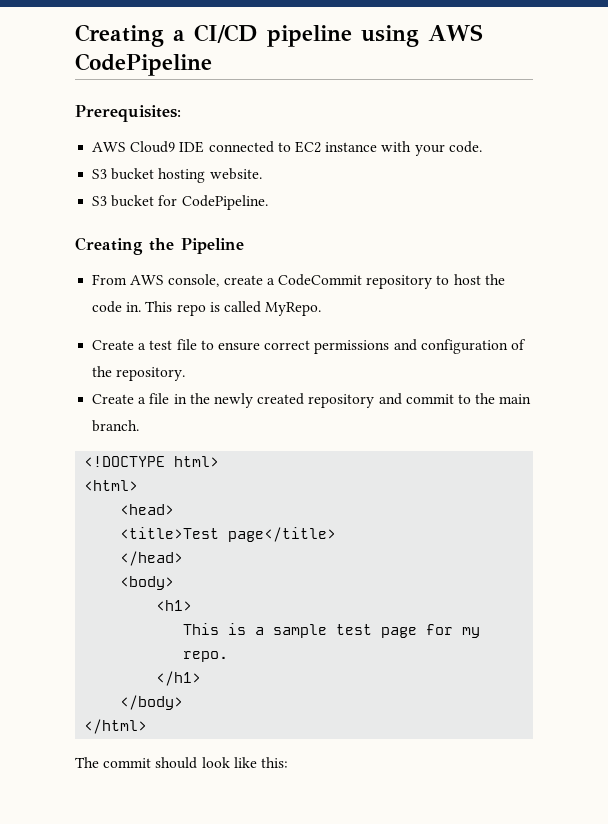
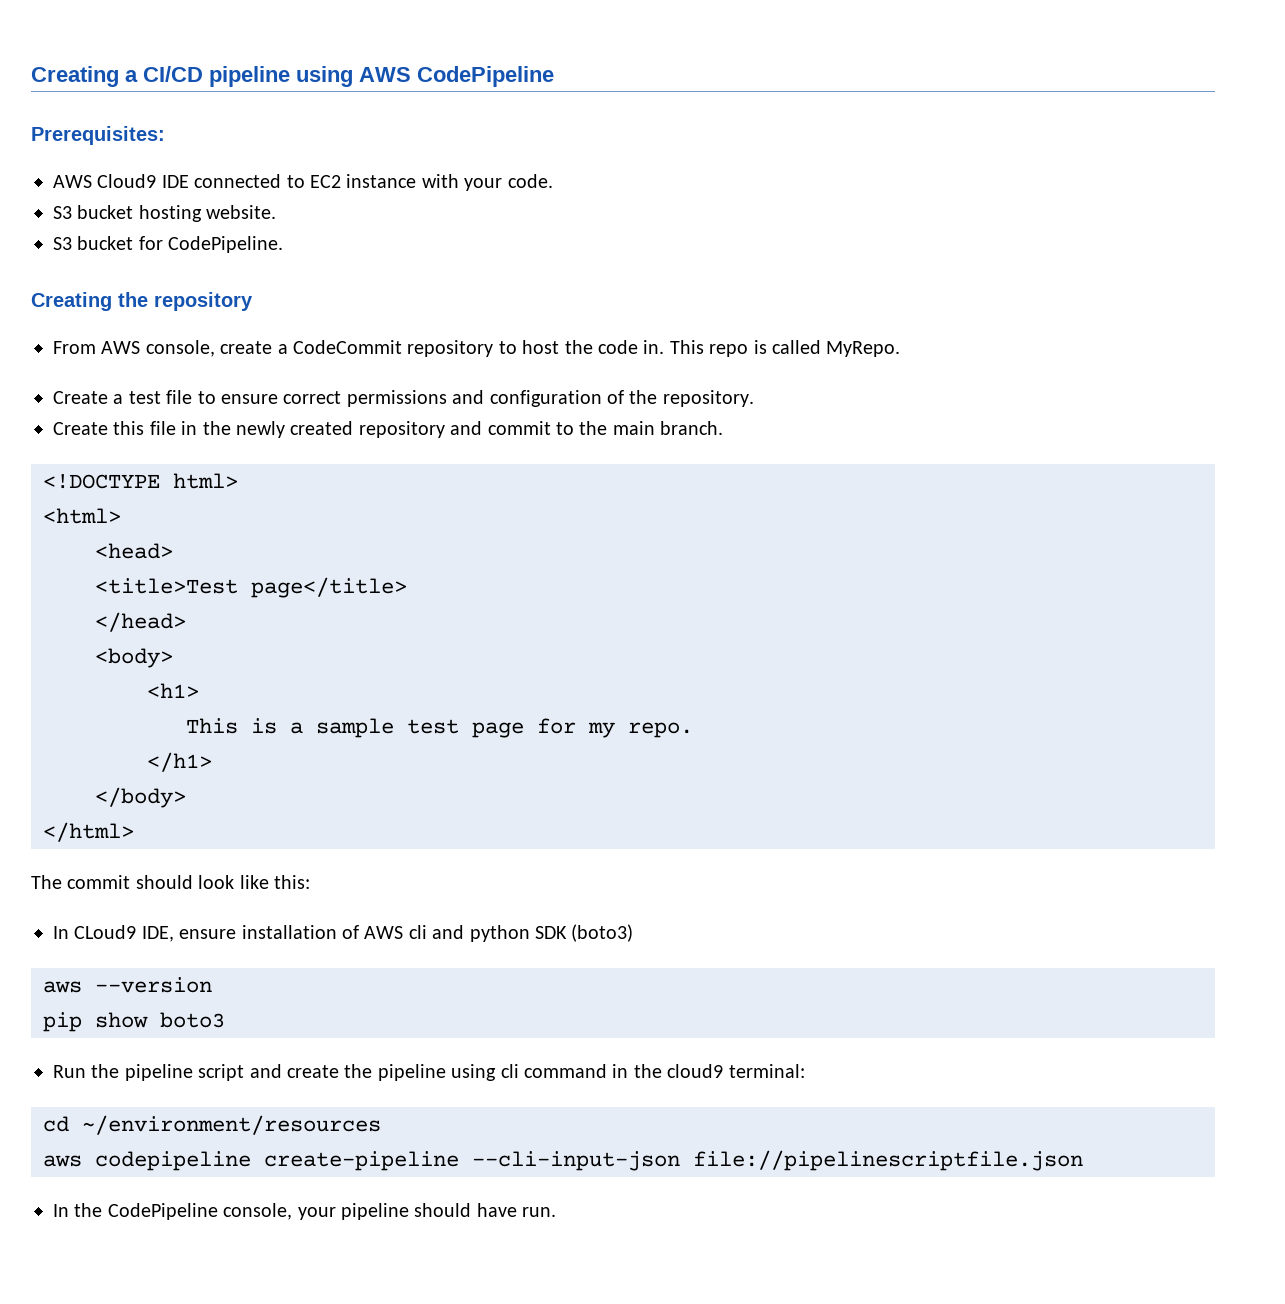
[181,238,244,254] Pipeline -> [154,292,253,311] repository
[138,397,147,404] a -> [113,421,145,435] this
(288, 762) none -> [53,924,634,942] [43,977,212,993] [43,1012,225,1032] [53,1064,805,1081] [43,1115,381,1135] [43,1150,1083,1171] [53,1203,557,1220] // In CLoud9 IDE, ensure installation of AWS cli and python SDK (boto3) // aws --version // pip show boto3 // Run the pipeline script and create the pipeline using cli command in the cloud9 terminal: // cd ~/environment/resources // aws codepipeline create-pipeline --cli-input-json file://pipelinescriptfile.json // In the CodePipeline console, your pipeline should have run.

